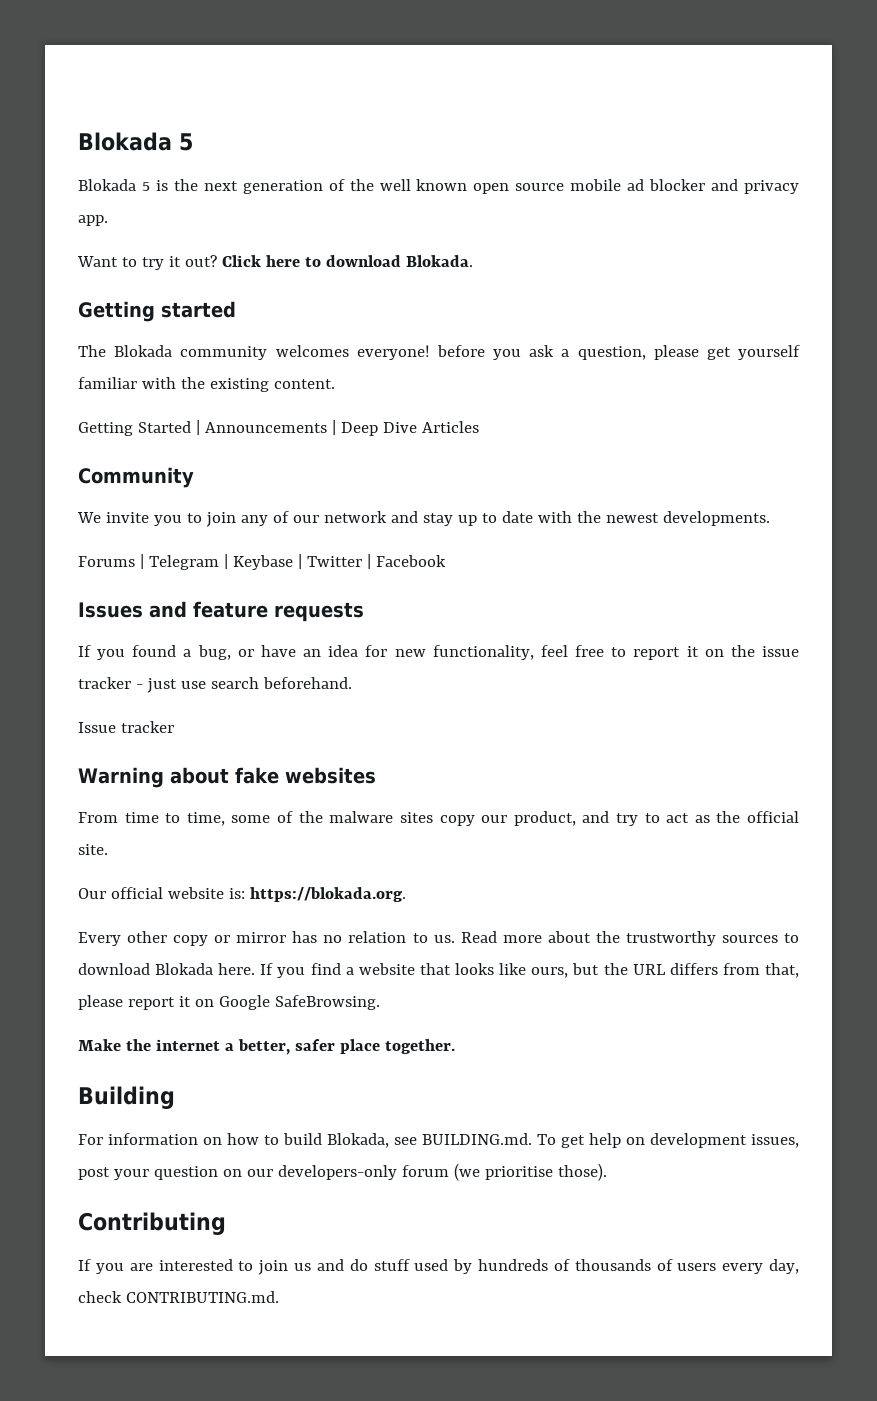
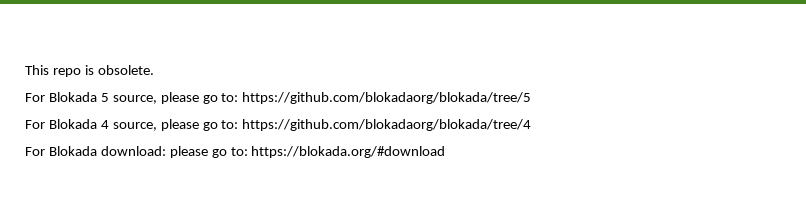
[78,132,193,151] [78,179,799,194] [78,215,108,226] [77,255,473,270] [78,301,236,322] [78,345,800,360] [78,377,335,392] [78,420,479,436] [78,467,194,488] [77,511,770,527] [78,554,446,570] [78,601,364,622] [78,645,799,660] [78,677,352,693] [78,721,174,733] [78,767,376,788] [78,811,799,826] [78,844,108,855] [78,887,406,902] [78,931,799,946] [78,963,800,978] [78,995,380,1010] [78,1039,455,1055] [78,1086,175,1109] [78,1133,799,1148] [78,1163,607,1181] [78,1212,226,1235] [78,1259,799,1275] [78,1291,279,1303] Blokada 5 // Blokada 5 is the next generation of the well known open source mobile ad blocker and privacy app. // Want to try it out? Click here to download Blokada. // Getting started // The Blokada community welcomes everyone! before you ask a question, please get yourself familiar with the existing content. // Getting Started | Announcements | Deep Dive Articles // Community // We invite you to join any of our network and stay up to date with the newest developments. // Forums | Telegram | Keybase | Twitter | Facebook // Issues and feature requests // If you found a bug, or have an idea for new functionality, feel free to report it on the issue tracker - just use search beforehand. // Issue tracker // Warning about fake websites // From time to time, some of the malware sites copy our product, and try to act as the official site. // Our official website is: https://blokada.org. // Every other copy or mirror has no relation to us. Read more about the trustworthy sources to download Blokada here. If you find a website that looks like ours, but the URL differs from that, please report it on Google SafeBrowsing. // Make the internet a better, safer place together. // Building // For information on how to build Blokada, see BUILDING.md. To get help on development issues, post your question on our developers-only forum (we prioritise those). // Contributing // If you are interested to join us and do stuff used by hundreds of thousands of users every day, check CONTRIBUTING.md. -> [25,65,154,77] [25,92,532,104] [25,119,532,131] [25,146,446,158] This repo is obsolete. // For Blokada 5 source, please go to: https://github.com/blokadaorg/blokada/tree/5 // For Blokada 4 source, please go to: https://github.com/blokadaorg/blokada/tree/4 // For Blokada download: please go to: https://blokada.org/#download

